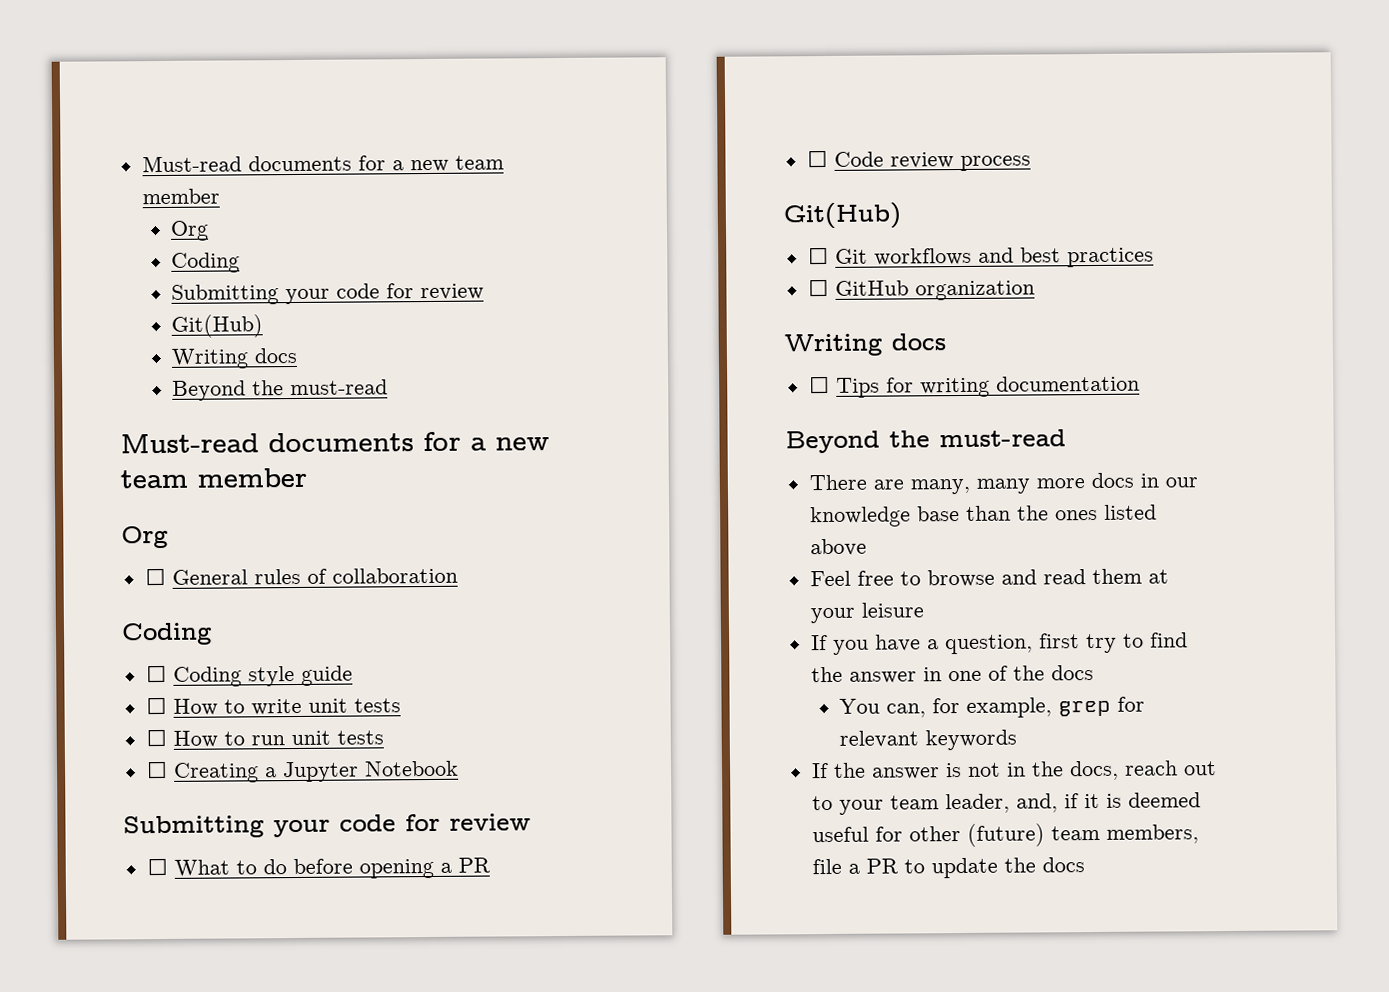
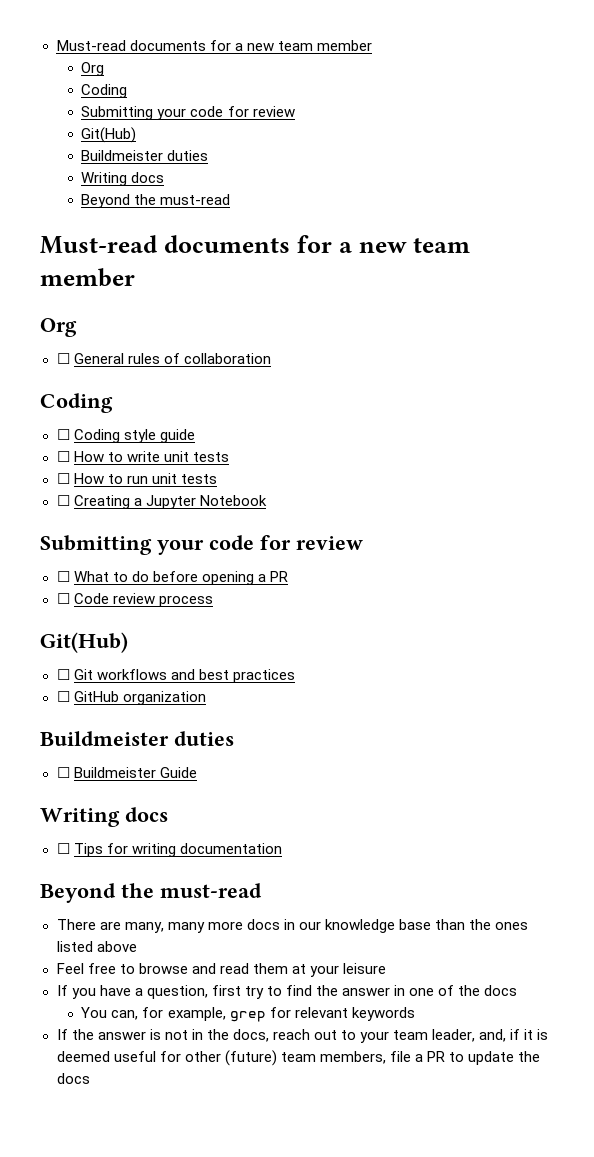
(264, 326) none -> [81,150,209,161] // Buildmeister duties
(1035, 290) none -> [40,731,234,746] [56,767,197,778] // Buildmeister duties // ☐ Buildmeister Guide

